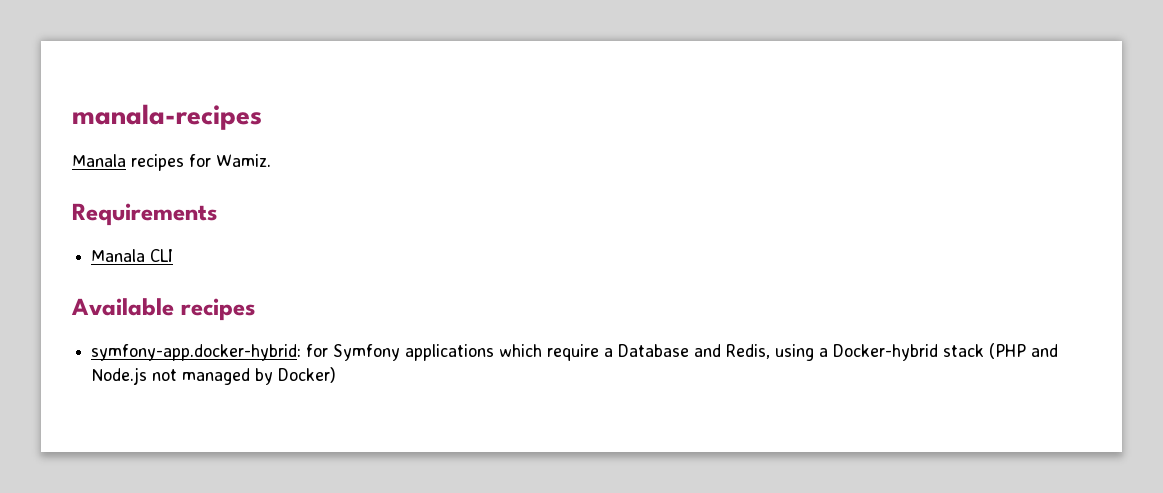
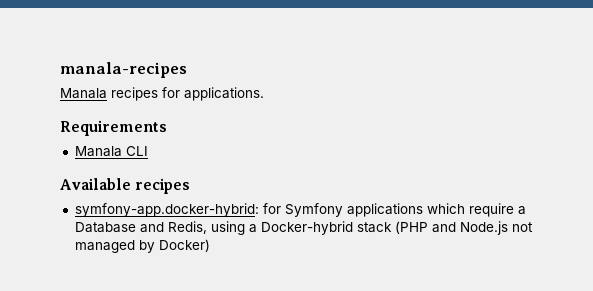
[216,154,271,167] Wamiz. -> [184,87,264,101] applications.

